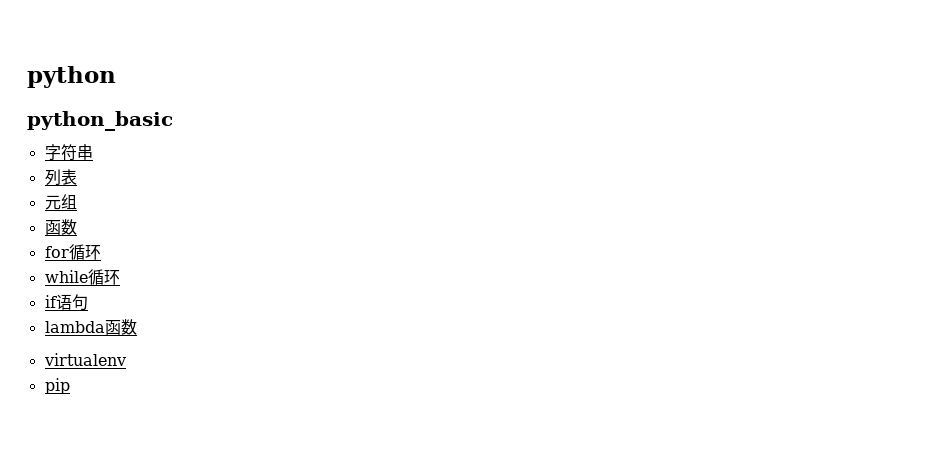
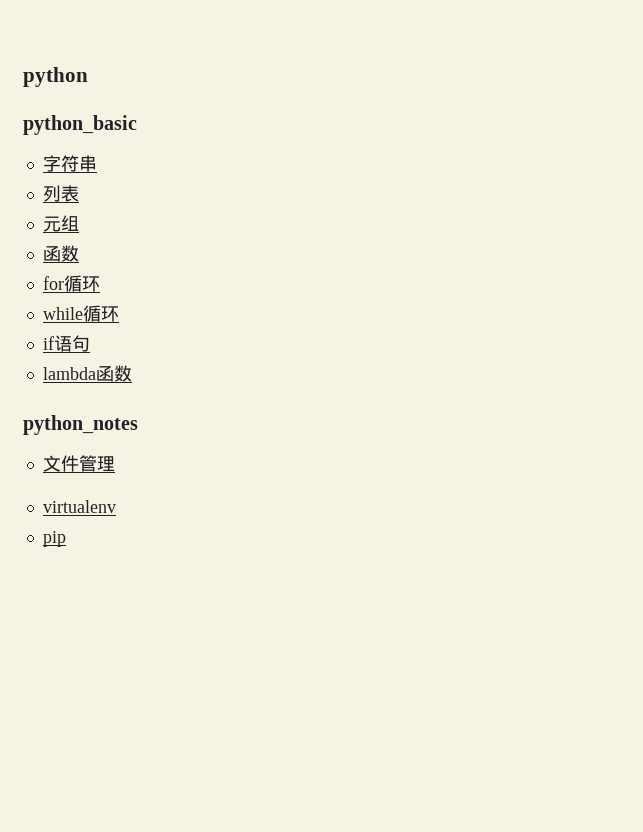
(137, 327) none -> [23,415,138,435] [42,455,115,472] // python_notes // 文件管理

